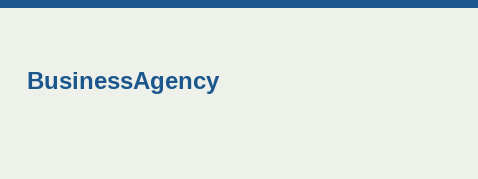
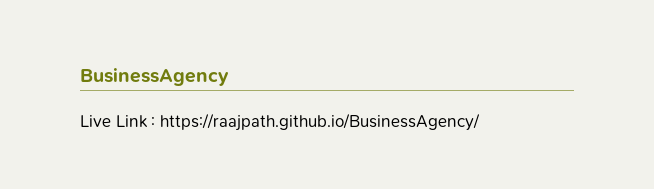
(220, 83) none -> [80,113,480,131] // Live Link : https://raajpath.github.io/BusinessAgency/

